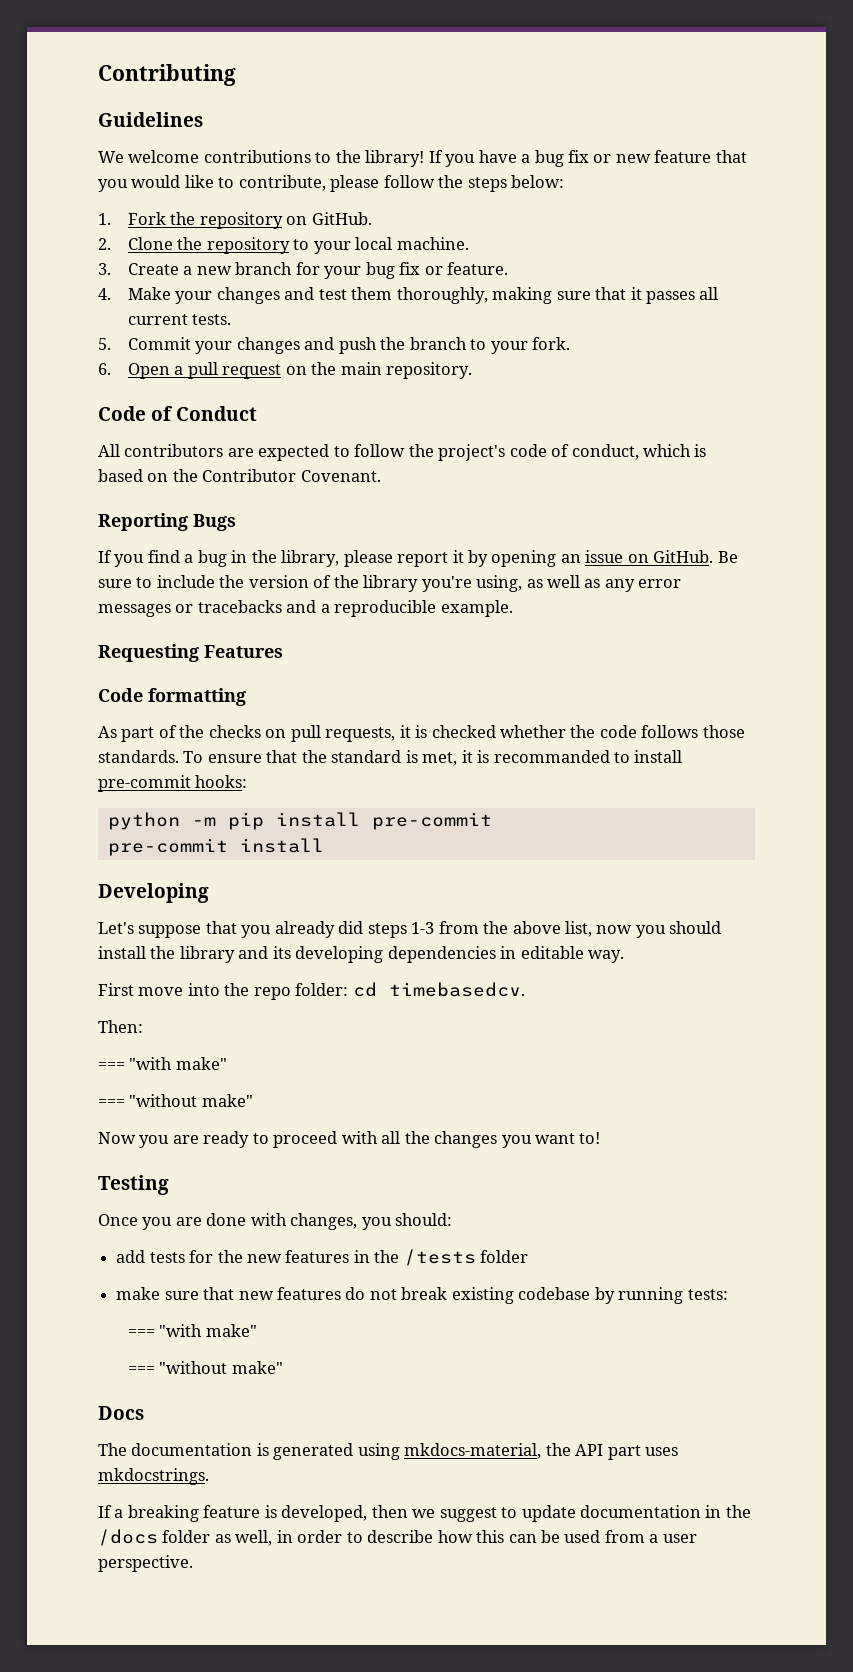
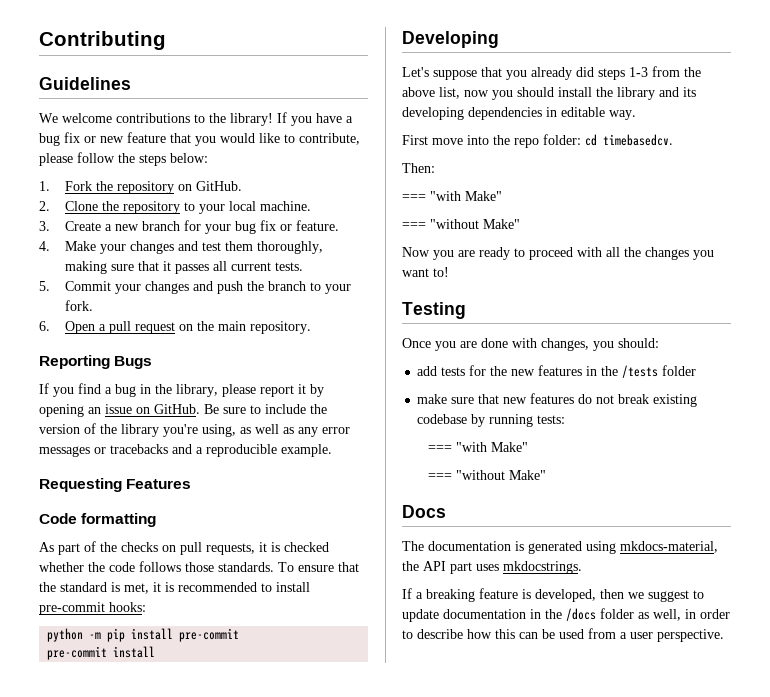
[98,406,258,421] [98,444,707,461] [98,469,381,482] // Code of Conduct // All contributors are expected to follow the project's code of conduct, which is based on the Contributor Covenant. -> (311, 327) none
[493,750,610,763] recommanded -> [178,582,257,592] recommended
[175,1057,227,1070] [98,1094,253,1107] make" // === "without make" -> [465,191,502,201] [402,219,520,229] Make" // === "without Make"
[205,1324,257,1337] [127,1361,283,1374] make" // === "without make" -> [490,442,528,452] [427,470,546,480] Make" // === "without Make"

